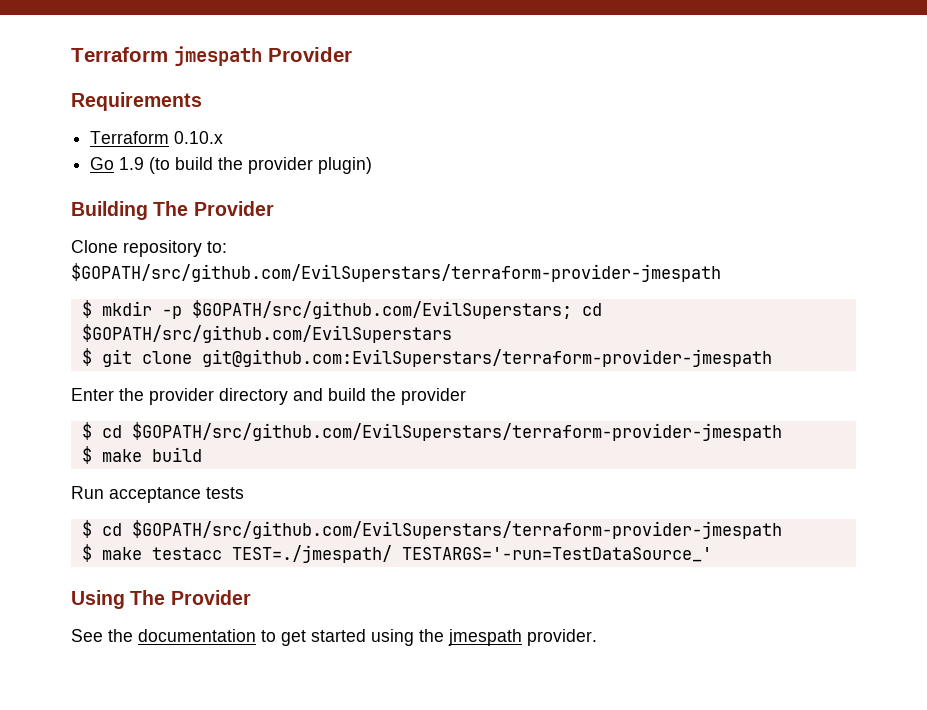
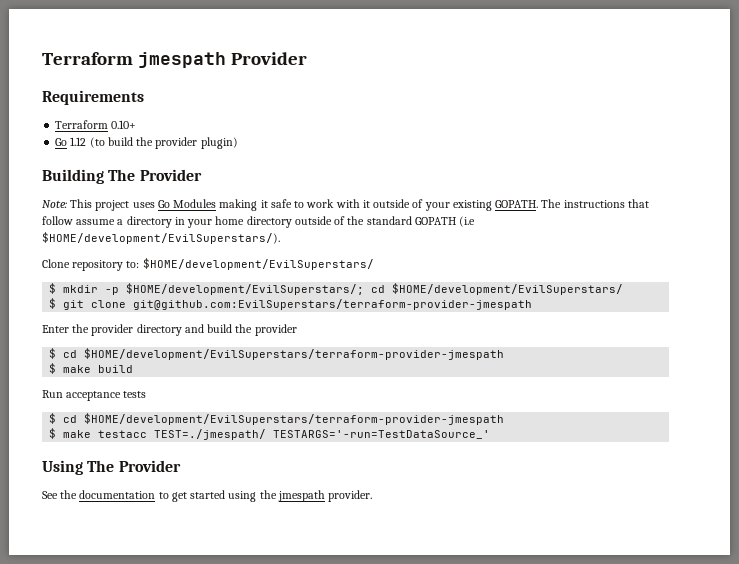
[174,131,224,144] [90,157,145,170] 0.10.x // Go 1.9 -> [111,120,137,129] [55,137,87,146] 0.10+ // Go 1.12
(274, 208) none -> [42,199,649,211] [42,216,476,228] [42,232,280,244] // Note: This project uses Go Modules making it safe to work with it outside of your existing GOPATH. The instructions that follow assume a directory in your home directory outside of the standard GOPATH (i.e $HOME/development/EvilSuperstars/).
[71,263,721,282] $GOPATH/src/github.com/EvilSuperstars/terraform-provider-jmespath -> [142,258,374,270] $HOME/development/EvilSuperstars/
[191,300,602,319] [81,324,452,343] $GOPATH/src/github.com/EvilSuperstars; cd $GOPATH/src/github.com/EvilSuperstars -> [126,283,624,295] $HOME/development/EvilSuperstars/; cd $HOME/development/EvilSuperstars/
[131,422,782,441] $GOPATH/src/github.com/EvilSuperstars/terraform-provider-jmespath -> [84,348,505,360] $HOME/development/EvilSuperstars/terraform-provider-jmespath
[131,520,782,539] $GOPATH/src/github.com/EvilSuperstars/terraform-provider-jmespath -> [84,413,505,425] $HOME/development/EvilSuperstars/terraform-provider-jmespath

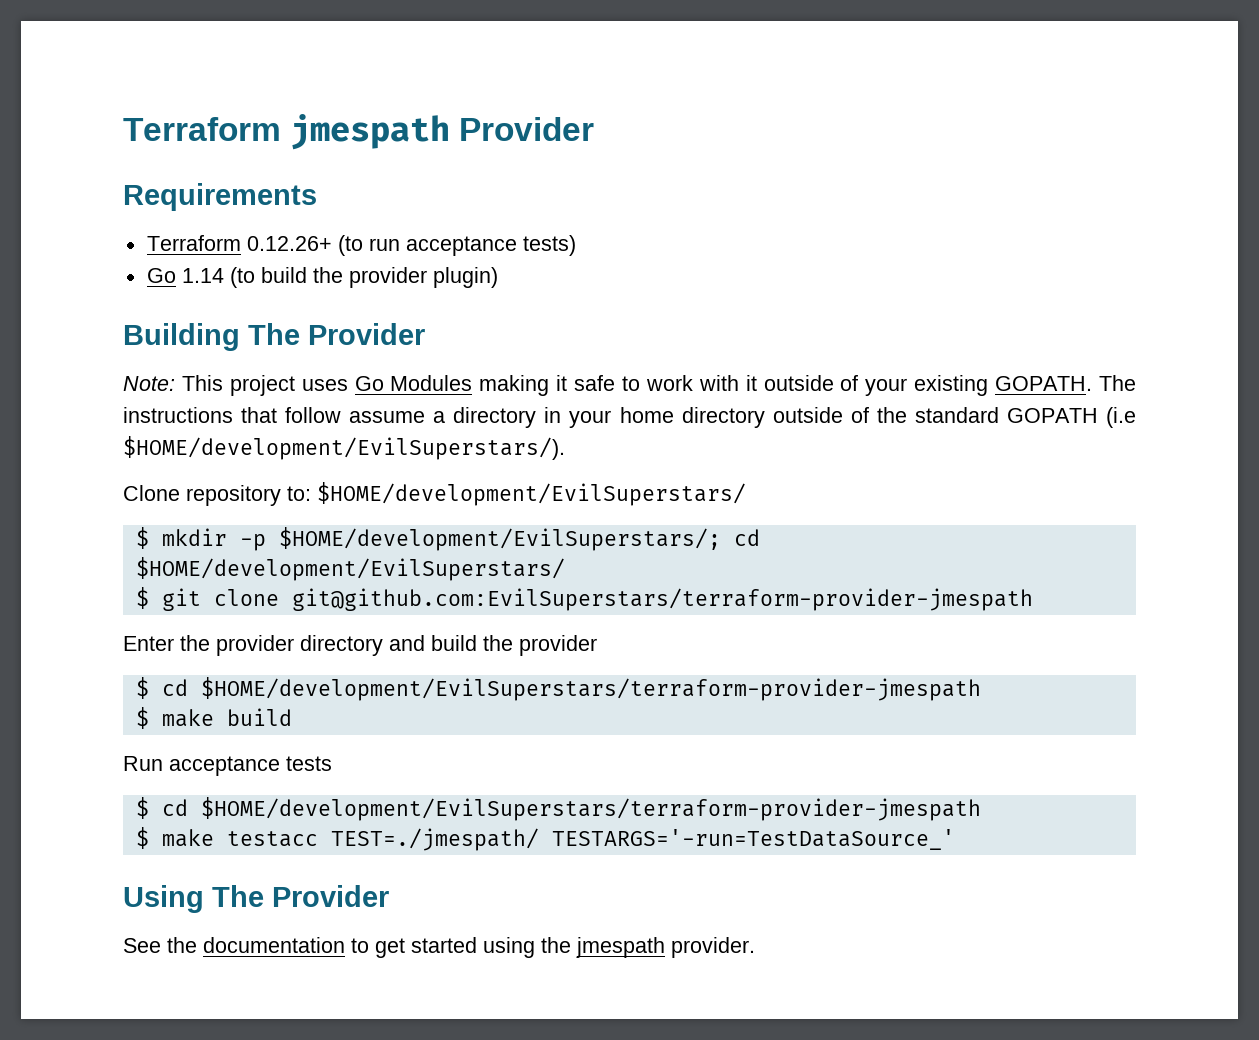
[111,120,137,129] [55,137,87,146] 0.10+ // Go 1.12 -> [246,235,576,256] [146,268,224,283] 0.12.26+ (to run acceptance tests) // Go 1.14

